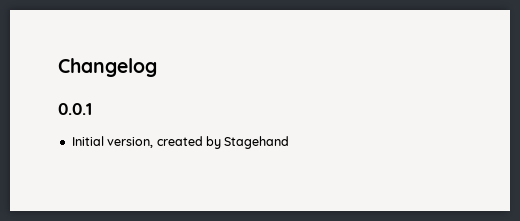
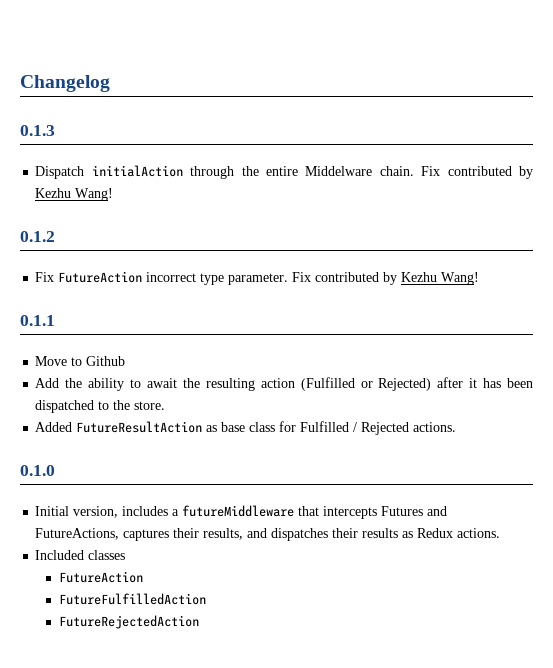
[58,103,92,115] [71,136,290,149] 0.0.1 // Initial version, created by Stagehand -> [20,125,55,136] [35,165,533,179] [35,188,114,201] [20,231,55,242] [35,271,480,285] [20,315,55,326] [35,356,126,366] [35,377,533,391] [35,400,166,413] [35,421,457,435] [20,465,55,476] [35,505,448,519] [35,528,501,541] [35,550,126,560] [58,571,143,583] [58,593,206,605] [58,615,199,629] 0.1.3 // Dispatch initialAction through the entire Middelware chain. Fix contributed by Kezhu Wang! // 0.1.2 // Fix FutureAction incorrect type parameter. Fix contributed by Kezhu Wang! // 0.1.1 // Move to Github // Add the ability to await the resulting action (Fulfilled or Rejected) after it has been dispatched to the store. // Added FutureResultAction as base class for Fulfilled / Rejected actions. // 0.1.0 // Initial version, includes a futureMiddleware that intercepts Futures and FutureActions, captures their results, and dispatches their results as Redux actions. // Included classes // FutureAction // FutureFulfilledAction // FutureRejectedAction

